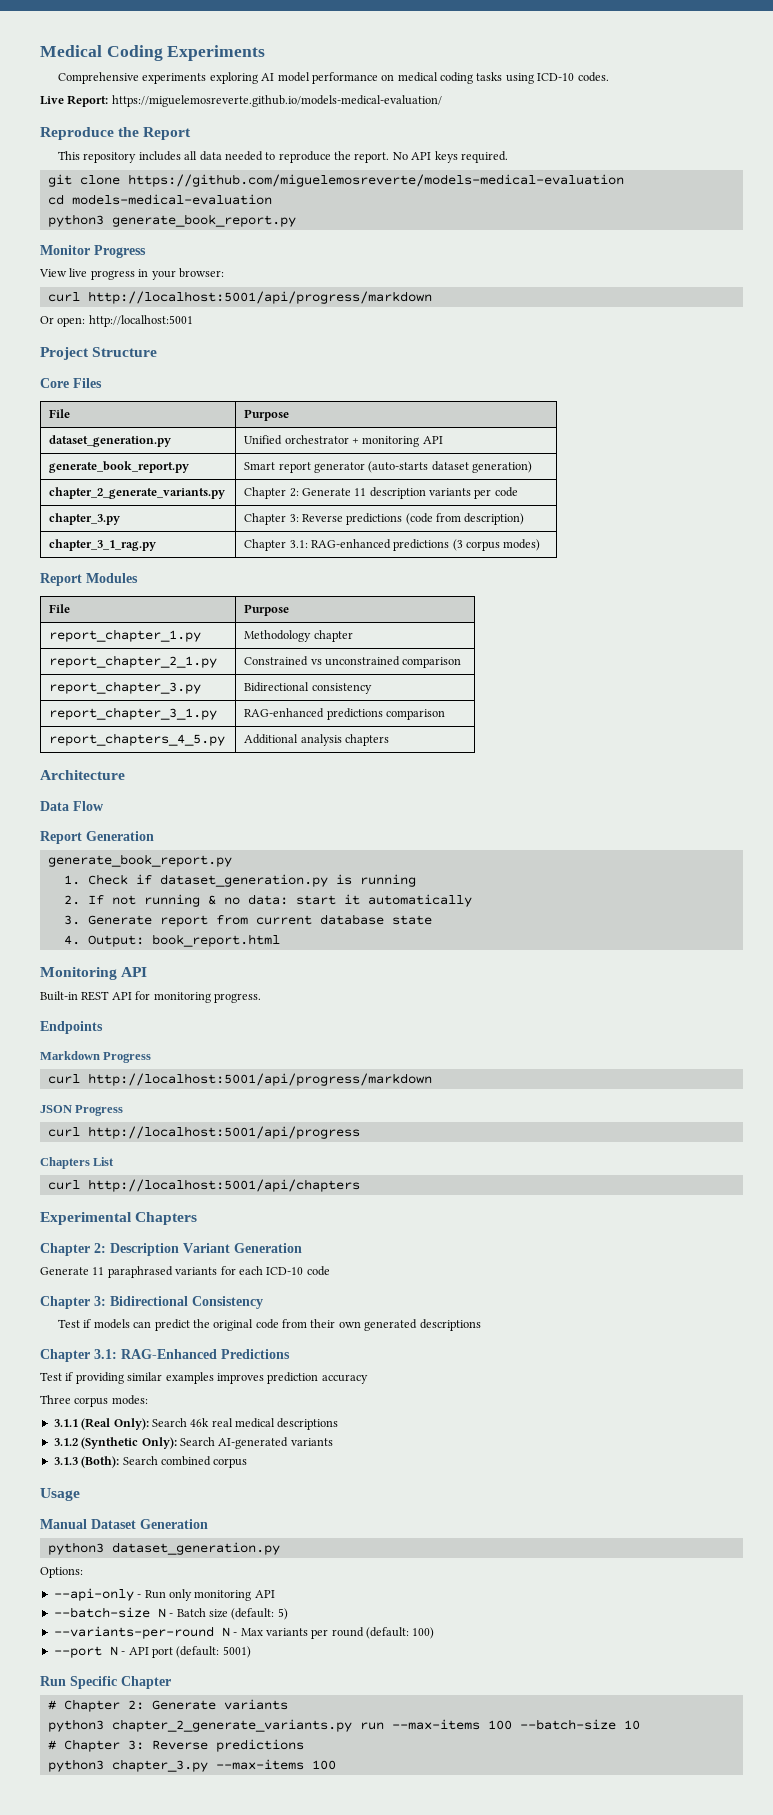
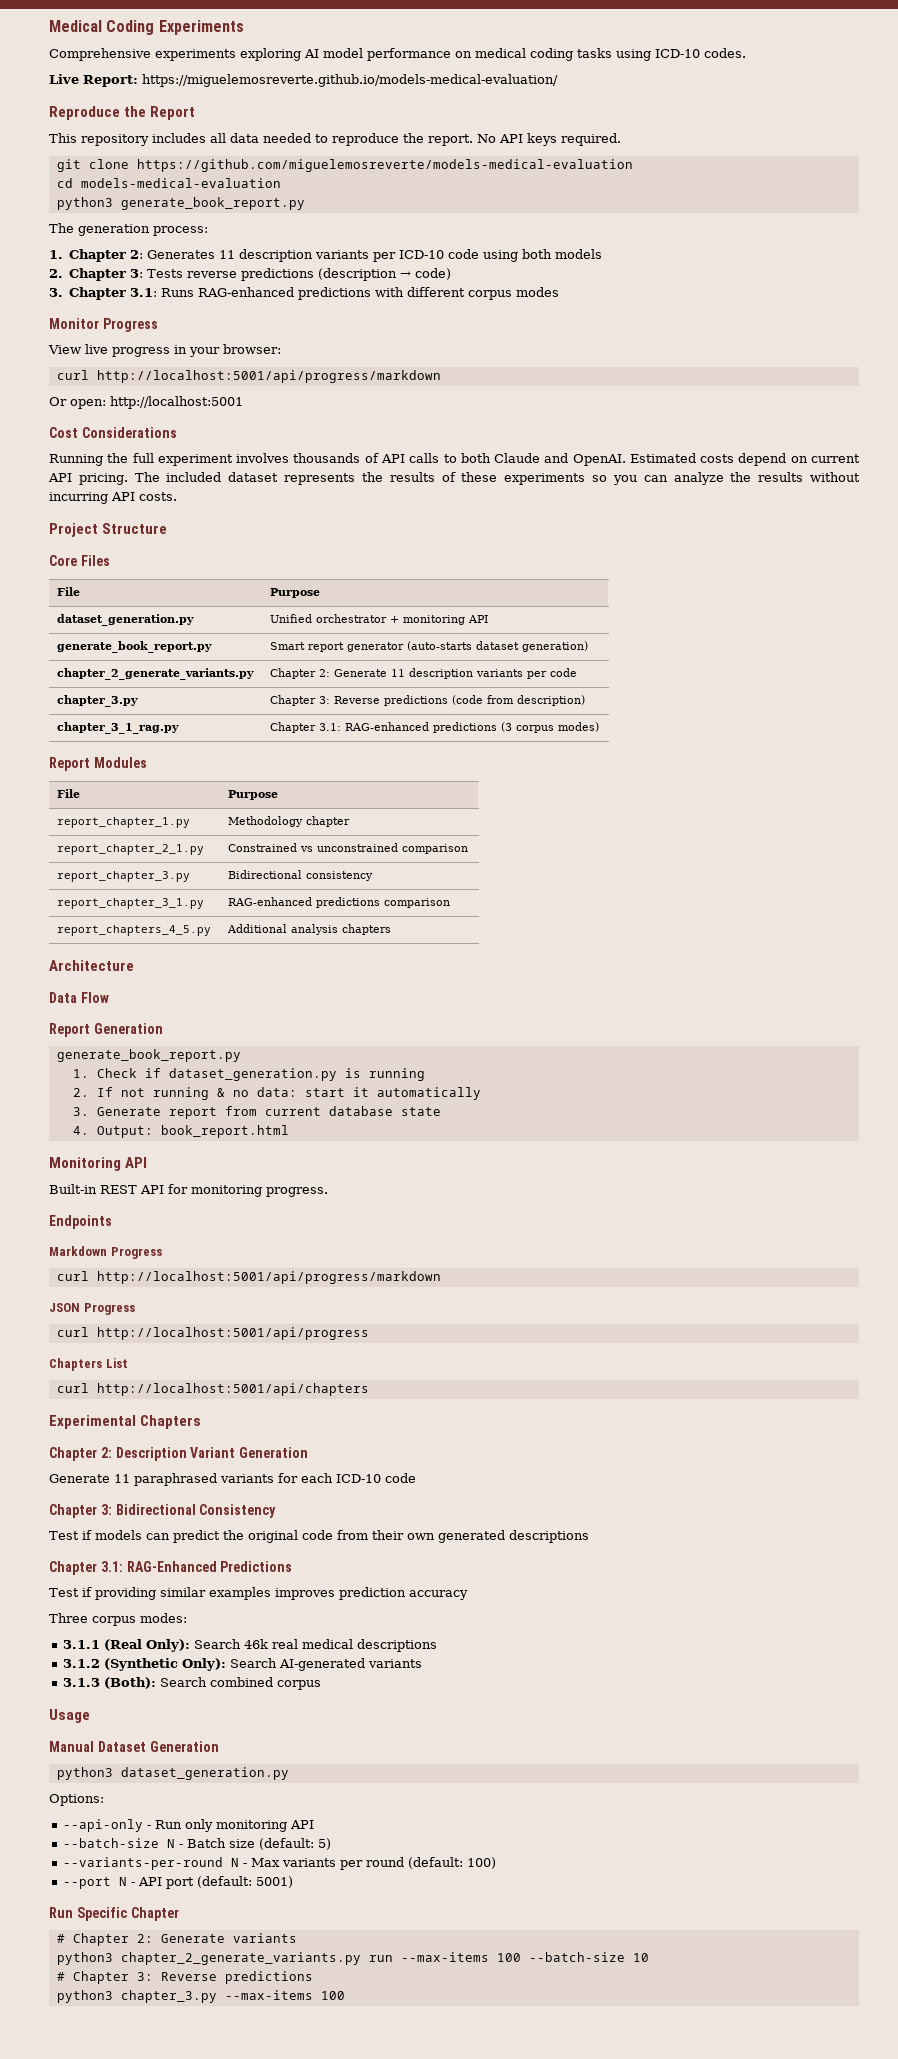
(296, 220) none -> [49,223,208,236] [49,249,603,262] [49,268,452,281] [49,287,560,300] // The generation process: // 1. Chapter 2: Generates 11 description variants per ICD-10 code using both models // 2. Chapter 3: Tests reverse predictions (description → code) // 3. Chapter 3.1: Runs RAG-enhanced predictions with different corpus modes
(193, 321) none -> [49,427,177,438] [49,453,861,466] [48,472,861,485] [49,492,177,504] // Cost Considerations // Running the full experiment involves thousands of API calls to both Claude and OpenAI. Estimated costs depend on current API pricing. The included dataset represents the results of these experiments so you can analyze the results without incurring API costs.

